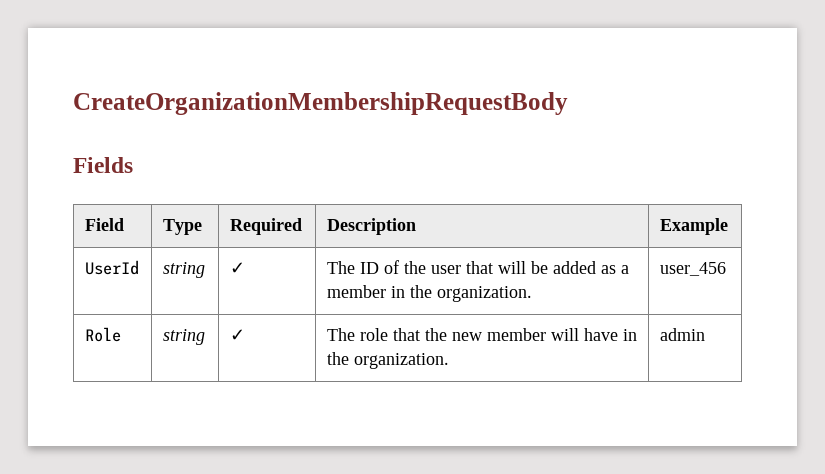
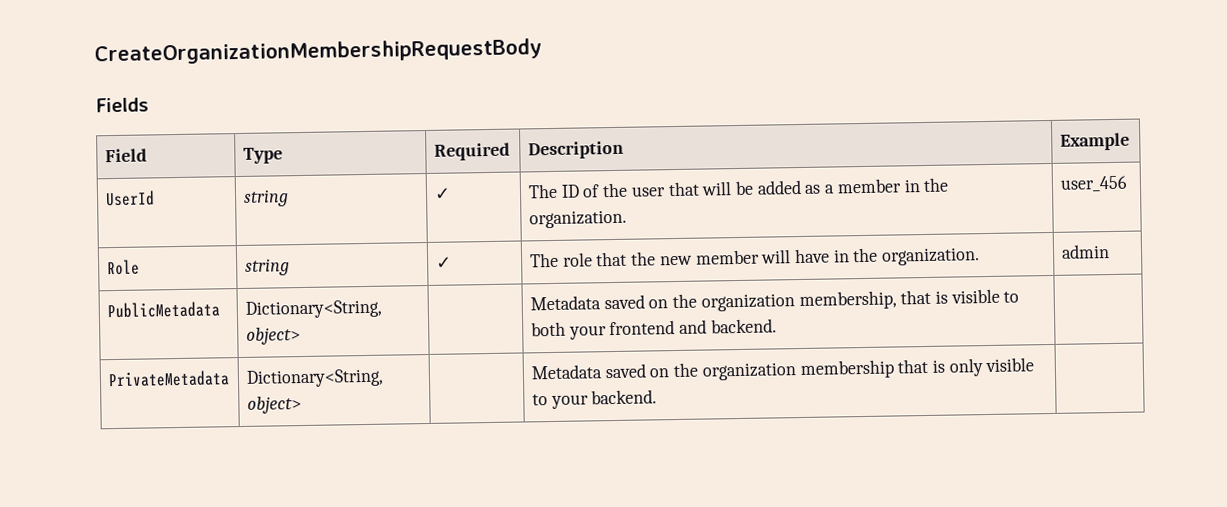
(705, 334) none -> [106,301,220,319] [244,299,382,319] [245,327,301,345] [529,288,1020,312] [530,318,777,340] [107,370,230,388] [245,368,384,388] [246,396,302,414] [530,357,1035,381] [531,389,658,410] // PublicMetadata | Dictionary<String, object> | | Metadata saved on the organization membership, that is visible to both your frontend and backend. | // PrivateMetadata | Dictionary<String, object> | | Metadata saved on the organization membership that is only visible to your backend. |

